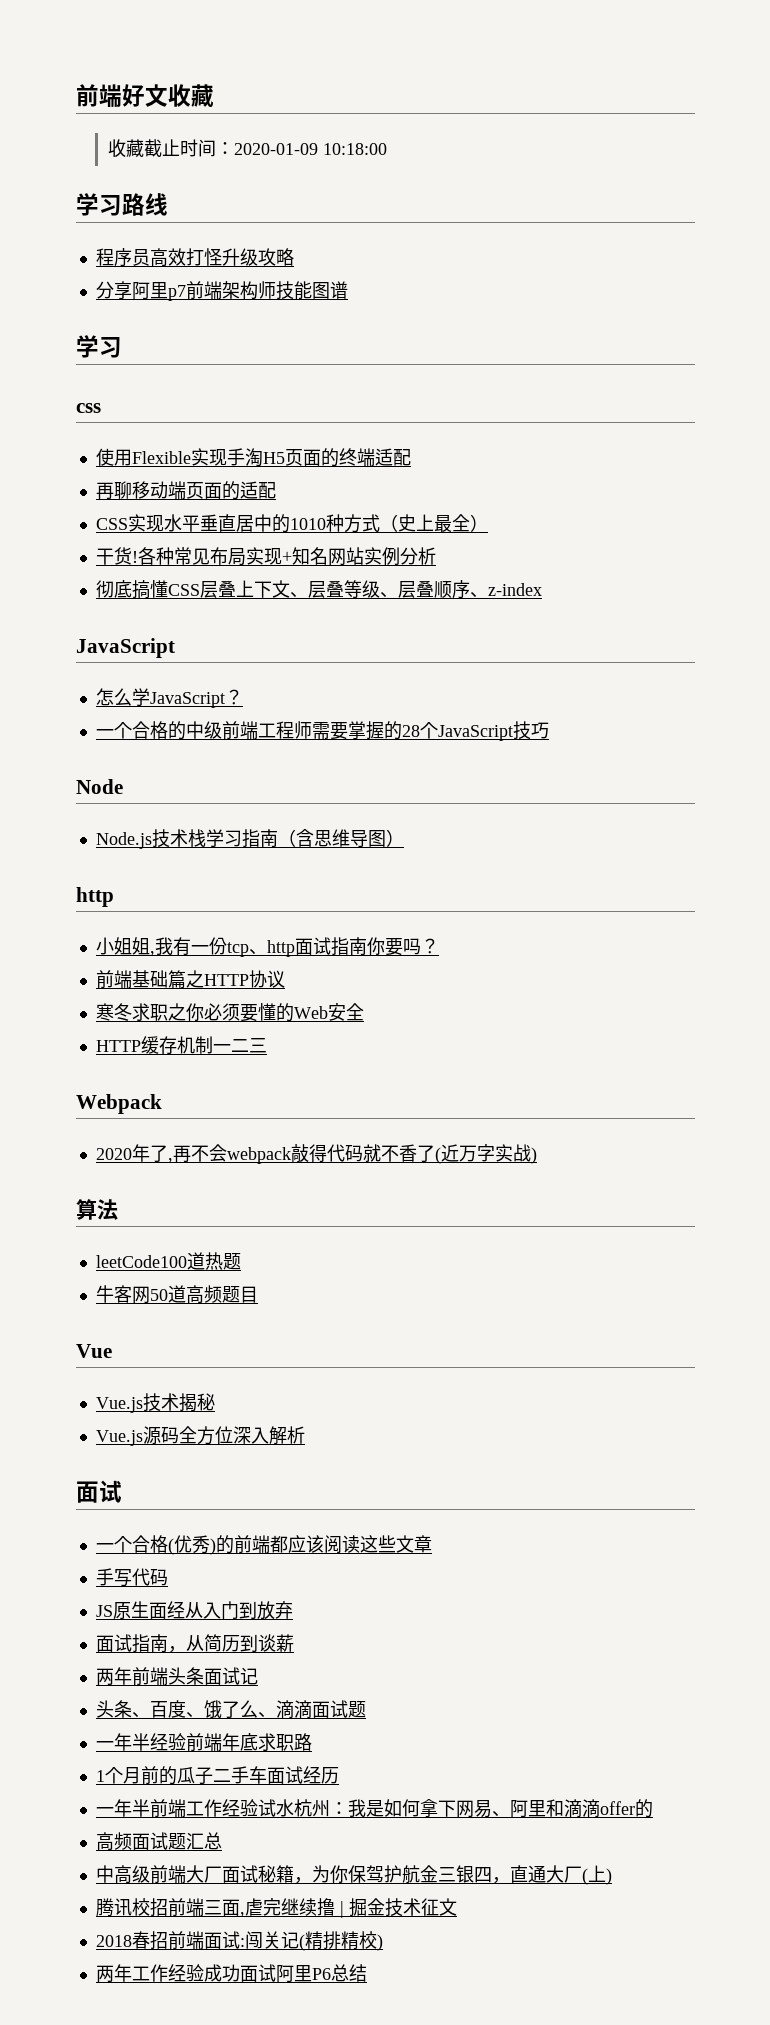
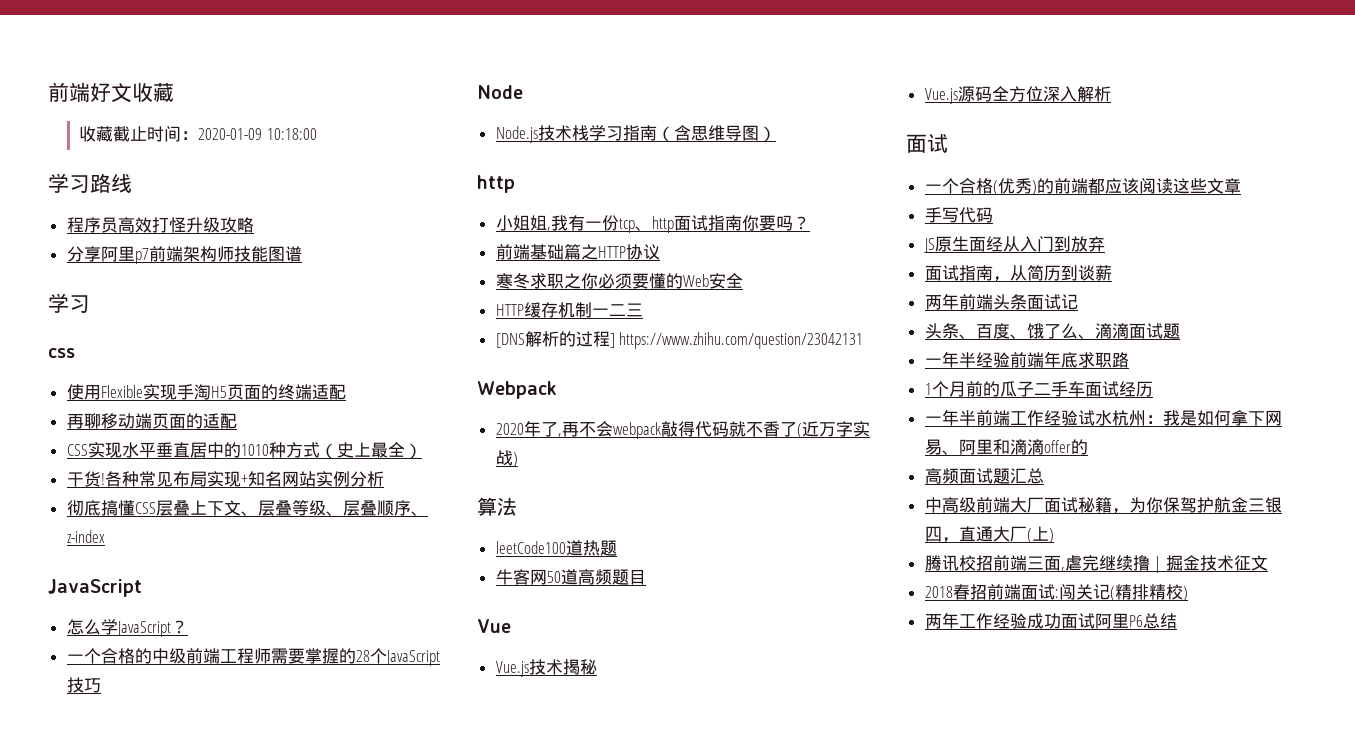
(267, 1045) none -> [495,331,864,349] // [DNS解析的过程] https://www.zhihu.com/question/23042131

